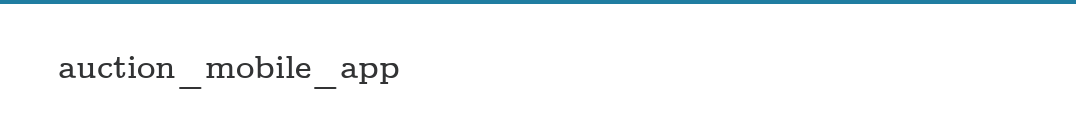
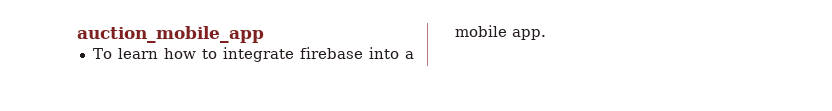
(400, 72) none -> [92,47,414,62] [454,25,546,40] // To learn how to integrate firebase into a mobile app.

